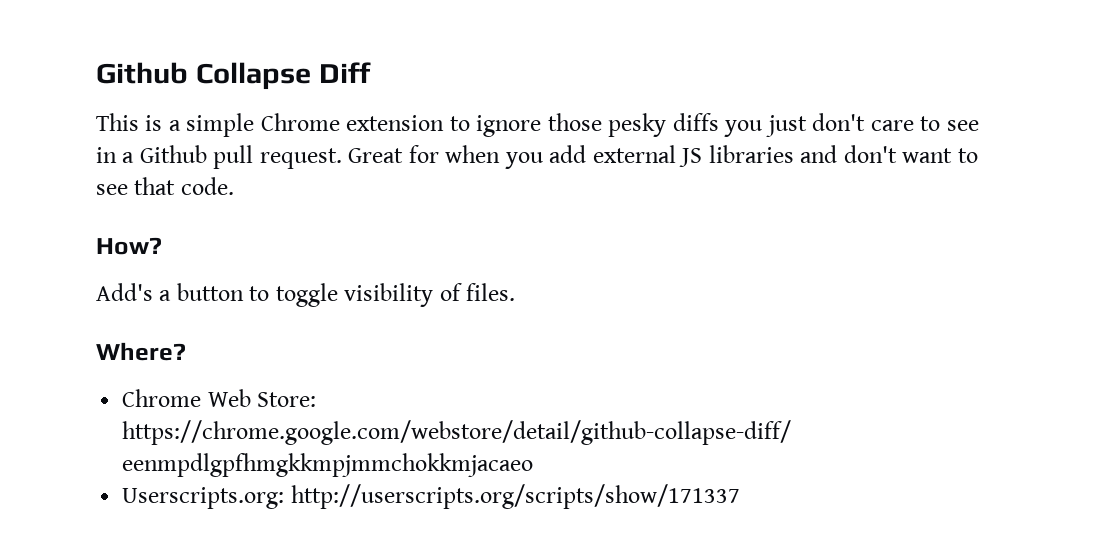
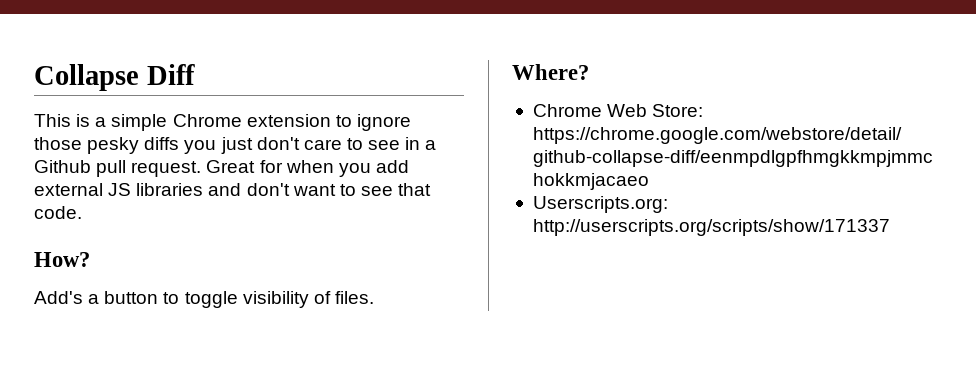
[96,62,188,84] Github -> (34, 77) none

